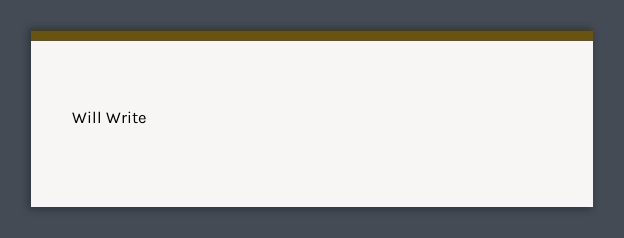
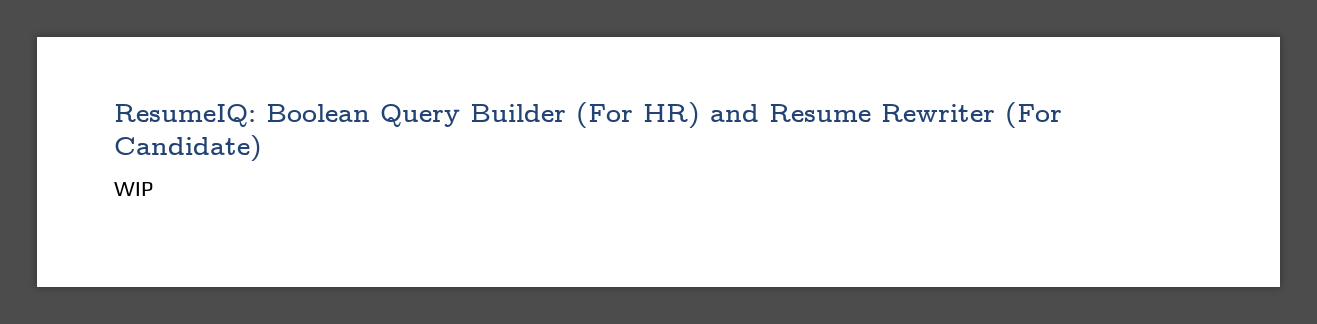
[72,111,147,124] Will Write -> [114,102,1062,129] [114,135,262,162] [114,182,153,196] ResumeIQ: Boolean Query Builder (For HR) and Resume Rewriter (For Candidate) // WIP

